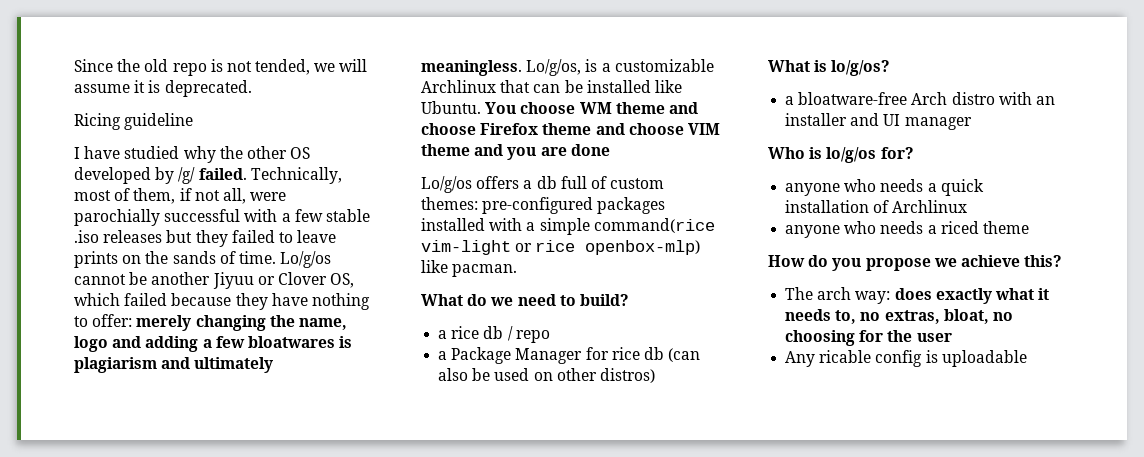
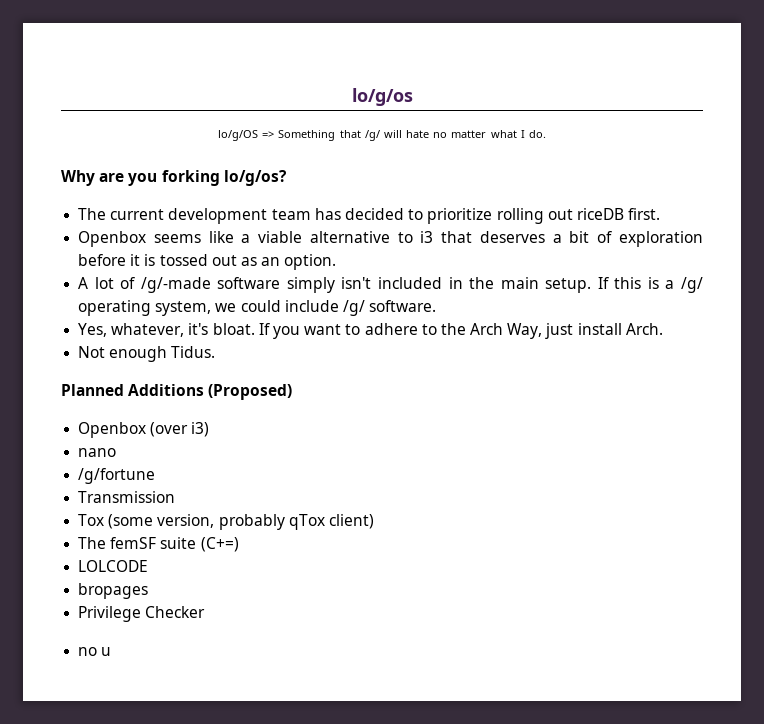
[74,59,368,76] [74,80,252,97] [74,113,194,130] [74,146,311,163] [74,167,342,184] [74,188,287,204] [74,209,370,226] [74,230,337,247] [74,251,332,268] [74,272,355,289] [74,293,370,310] [74,314,347,331] [74,336,353,352] [74,357,274,373] [421,59,714,76] [421,80,682,93] [421,101,698,114] [421,123,720,135] [421,144,610,160] [421,176,665,193] [421,197,666,214] [421,218,715,235] [421,240,701,255] [421,260,518,277] [421,294,629,306] [438,326,550,343] [438,347,701,364] [438,368,655,383] [768,60,891,76] [785,92,1055,105] [785,113,972,130] [768,147,914,163] [785,179,984,196] [785,200,968,213] [785,221,1029,238] [768,255,1063,271] [785,287,1050,304] [785,309,1013,324] [785,330,952,346] [785,350,1027,367] Since the old repo is not tended, we will assume it is deprecated. // Ricing guideline // I have studied why the other OS developed by /g/ failed. Technically, most of them, if not all, were parochially successful with a few stable .iso releases but they failed to leave prints on the sands of time. Lo/g/os cannot be another Jiyuu or Clover OS, which failed because they have nothing to offer: merely changing the name, logo and adding a few bloatwares is plagiarism and ultimately meaningless. Lo/g/os, is a customizable Archlinux that can be installed like Ubuntu. You choose WM theme and choose Firefox theme and choose VIM theme and you are done // Lo/g/os offers a db full of custom themes: pre-configured packages installed with a simple command(rice vim-light or rice openbox-mlp) like pacman. // What do we need to build? // a rice db / repo // a Package Manager for rice db (can also be used on other distros) // What is lo/g/os? // a bloatware-free Arch distro with an installer and UI manager // Who is lo/g/os for? // anyone who needs a quick installation of Archlinux // anyone who needs a riced theme // How do you propose we achieve this? // The arch way: does exactly what it needs to, no extras, bloat, no choosing for the user // Any ricable config is uploadable -> [351,88,413,106] [217,130,547,141] [61,170,287,186] [78,208,661,224] [78,231,703,247] [78,254,337,270] [78,277,704,293] [78,300,437,316] [78,323,663,339] [78,346,216,362] [61,384,293,400] [78,422,210,438] [78,448,117,457] [78,468,156,484] [78,491,176,503] [78,514,374,530] [78,537,239,552] [78,560,149,572] [78,583,149,599] [78,606,206,622] [78,647,112,656] lo/g/os // lo/g/OS => Something that /g/ will hate no matter what I do. // Why are you forking lo/g/os? // The current development team has decided to prioritize rolling out riceDB first. // Openbox seems like a viable alternative to i3 that deserves a bit of exploration before it is tossed out as an option. // A lot of /g/-made software simply isn't included in the main setup. If this is a /g/ operating system, we could include /g/ software. // Yes, whatever, it's bloat. If you want to adhere to the Arch Way, just install Arch. // Not enough Tidus. // Planned Additions (Proposed) // Openbox (over i3) // nano // /g/fortune // Transmission // Tox (some version, probably qTox client) // The femSF suite (C+=) // LOLCODE // bropages // Privilege Checker // no u

